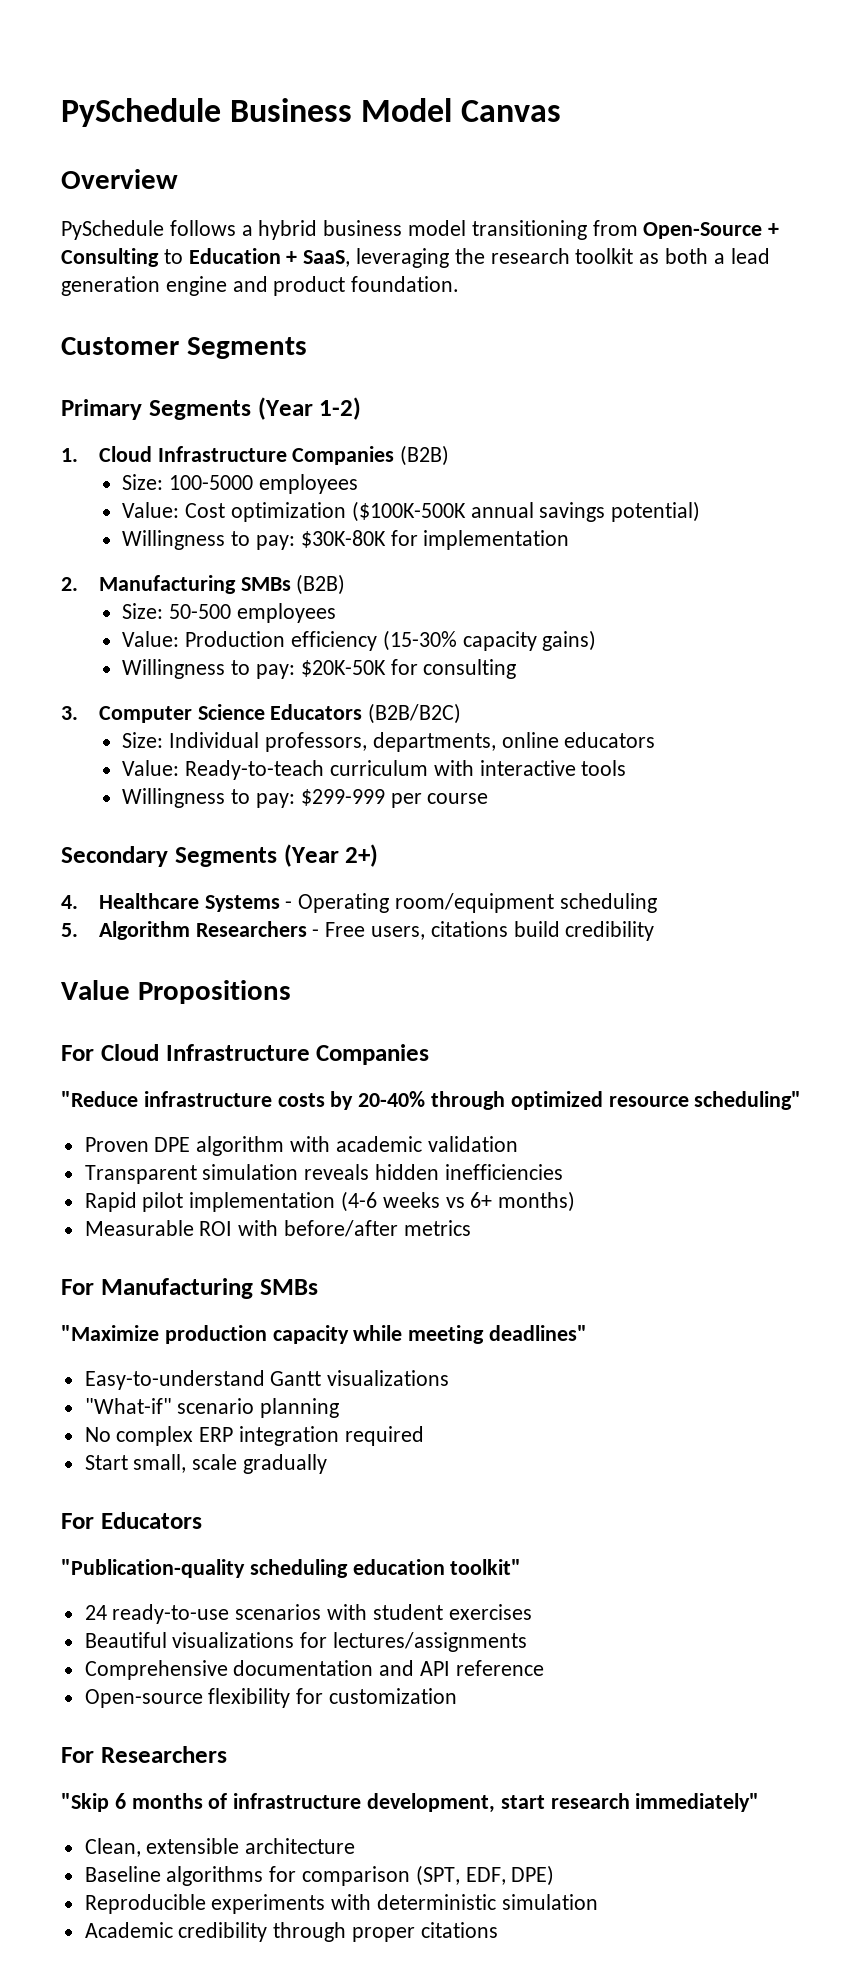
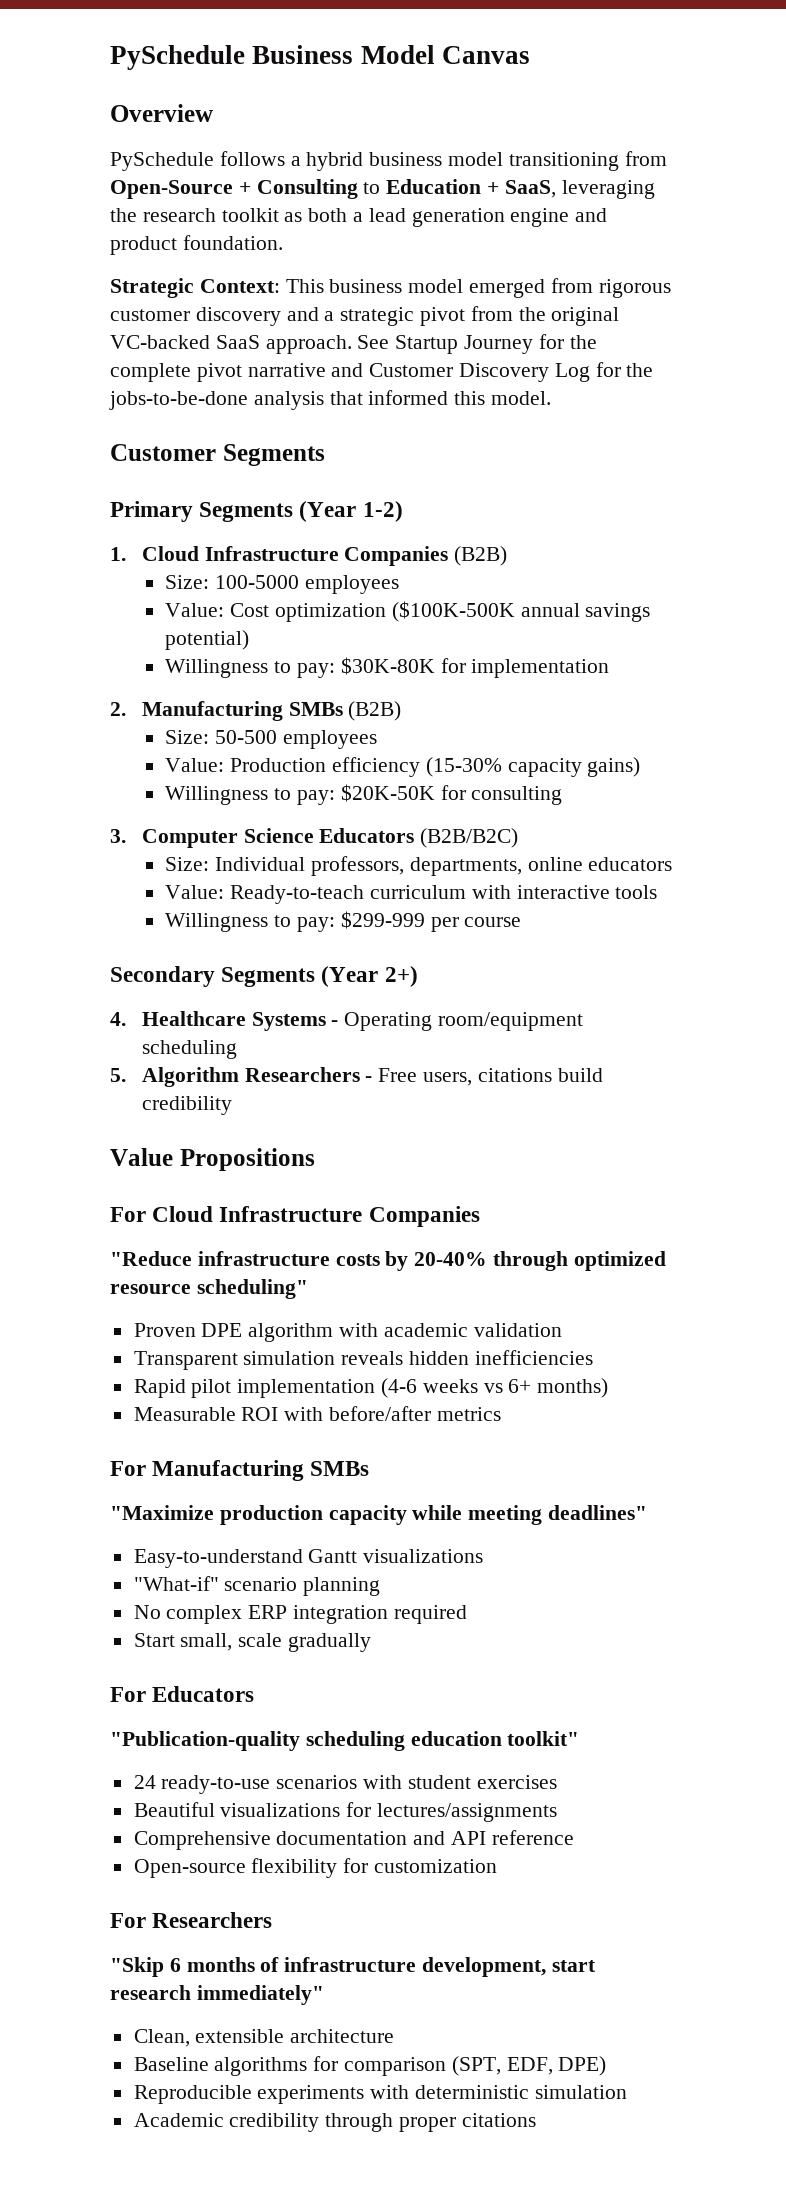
(460, 284) none -> [110,278,671,298] [110,306,620,326] [110,334,597,354] [110,362,654,382] [109,390,552,410] // Strategic Context: This business model emerged from rigorous customer discovery and a strategic pivot from the original VC-backed SaaS approach. See Startup Journey for the complete pivot narrative and Customer Discovery Log for the jobs-to-be-done analysis that informed this model.

